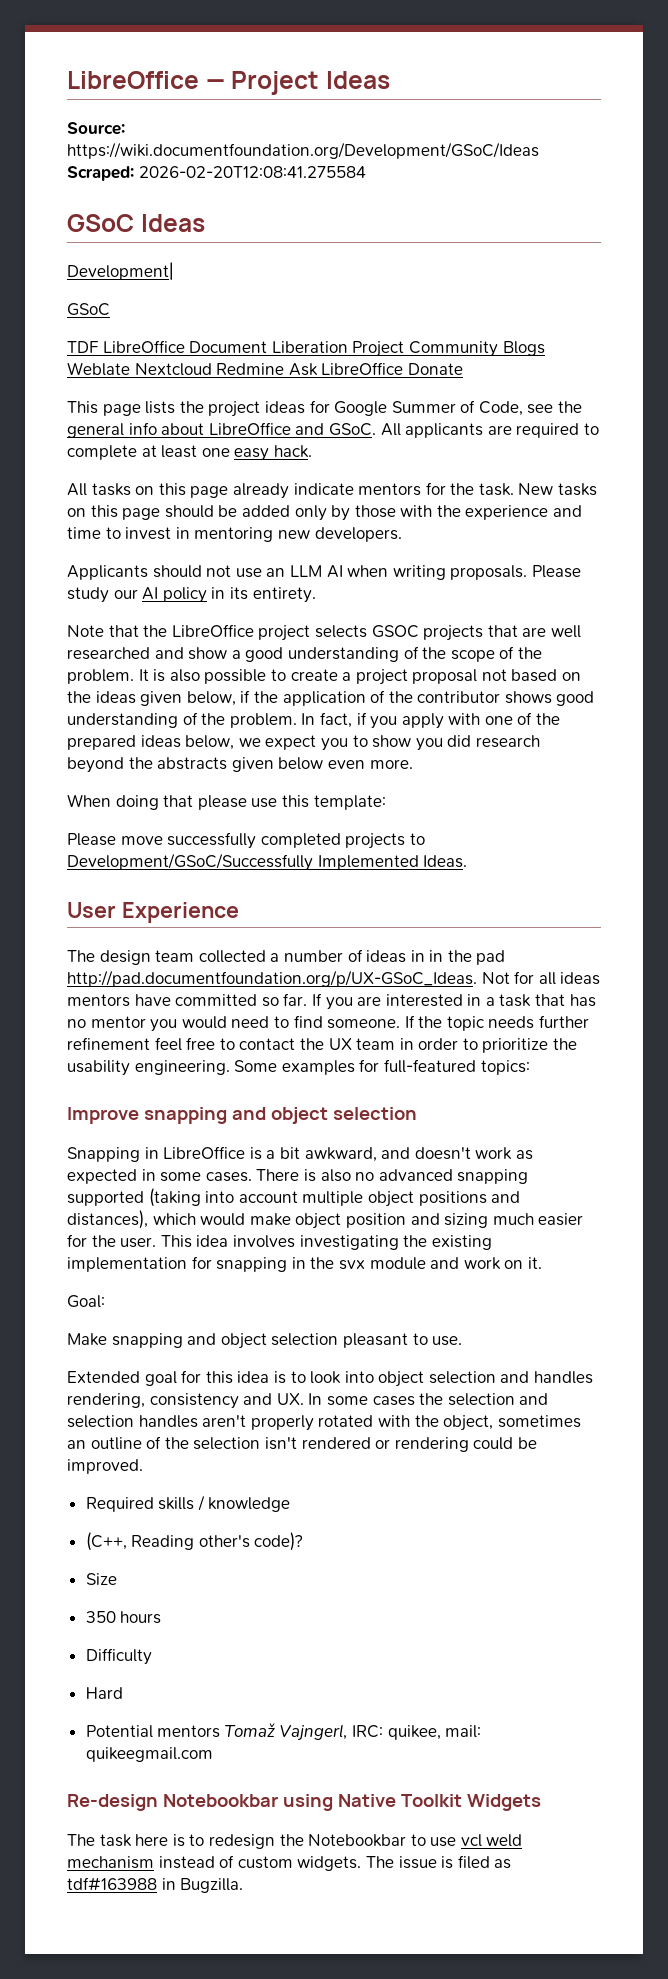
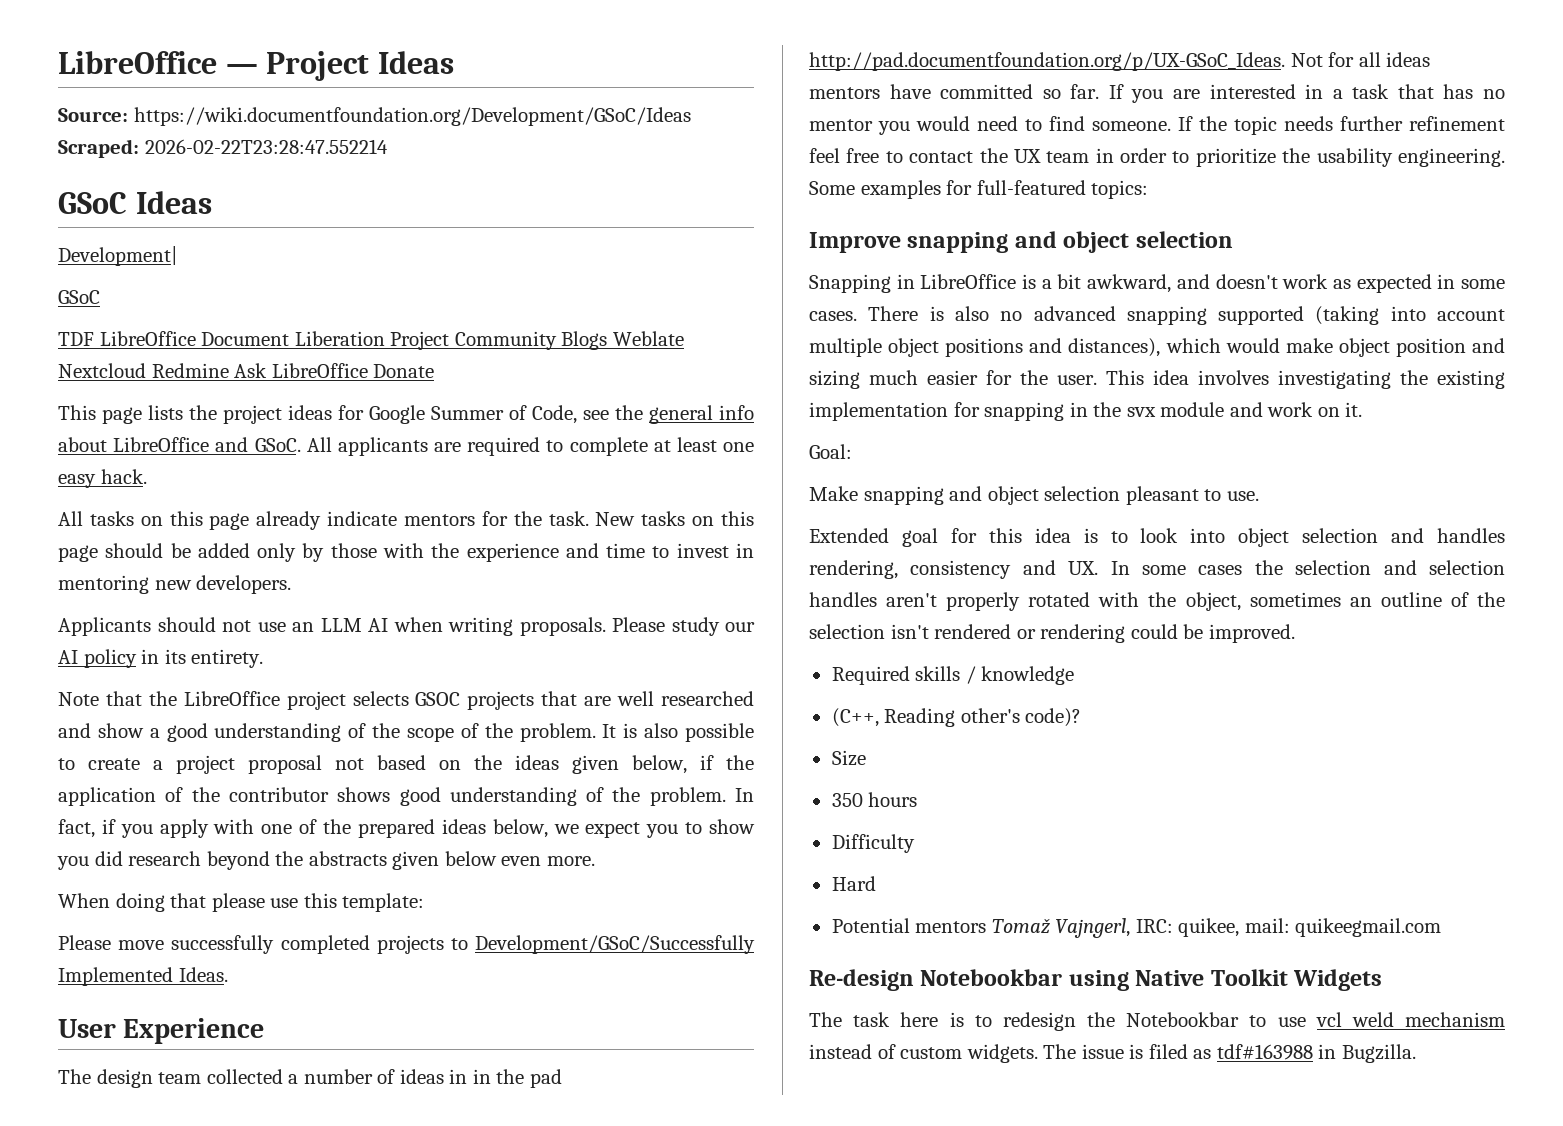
[138,166,366,178] 2026-02-20T12:08:41.275584 -> [144,139,388,154] 2026-02-22T23:28:47.552214

